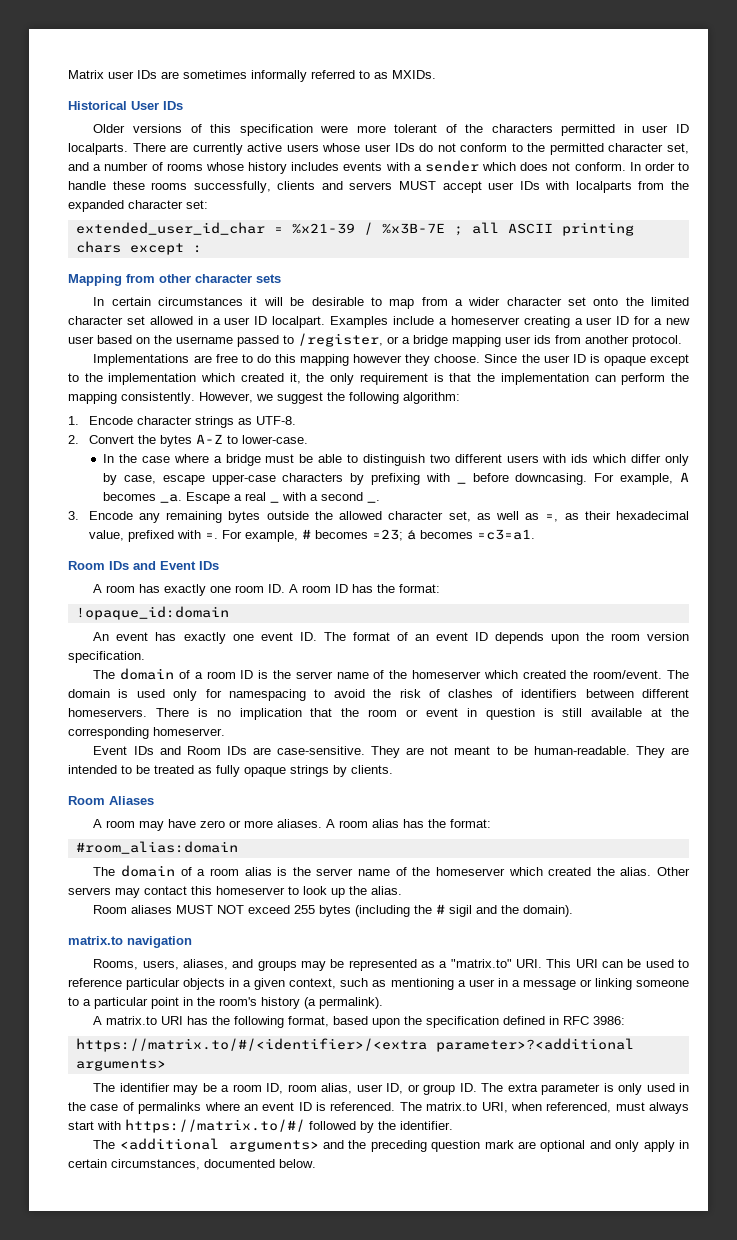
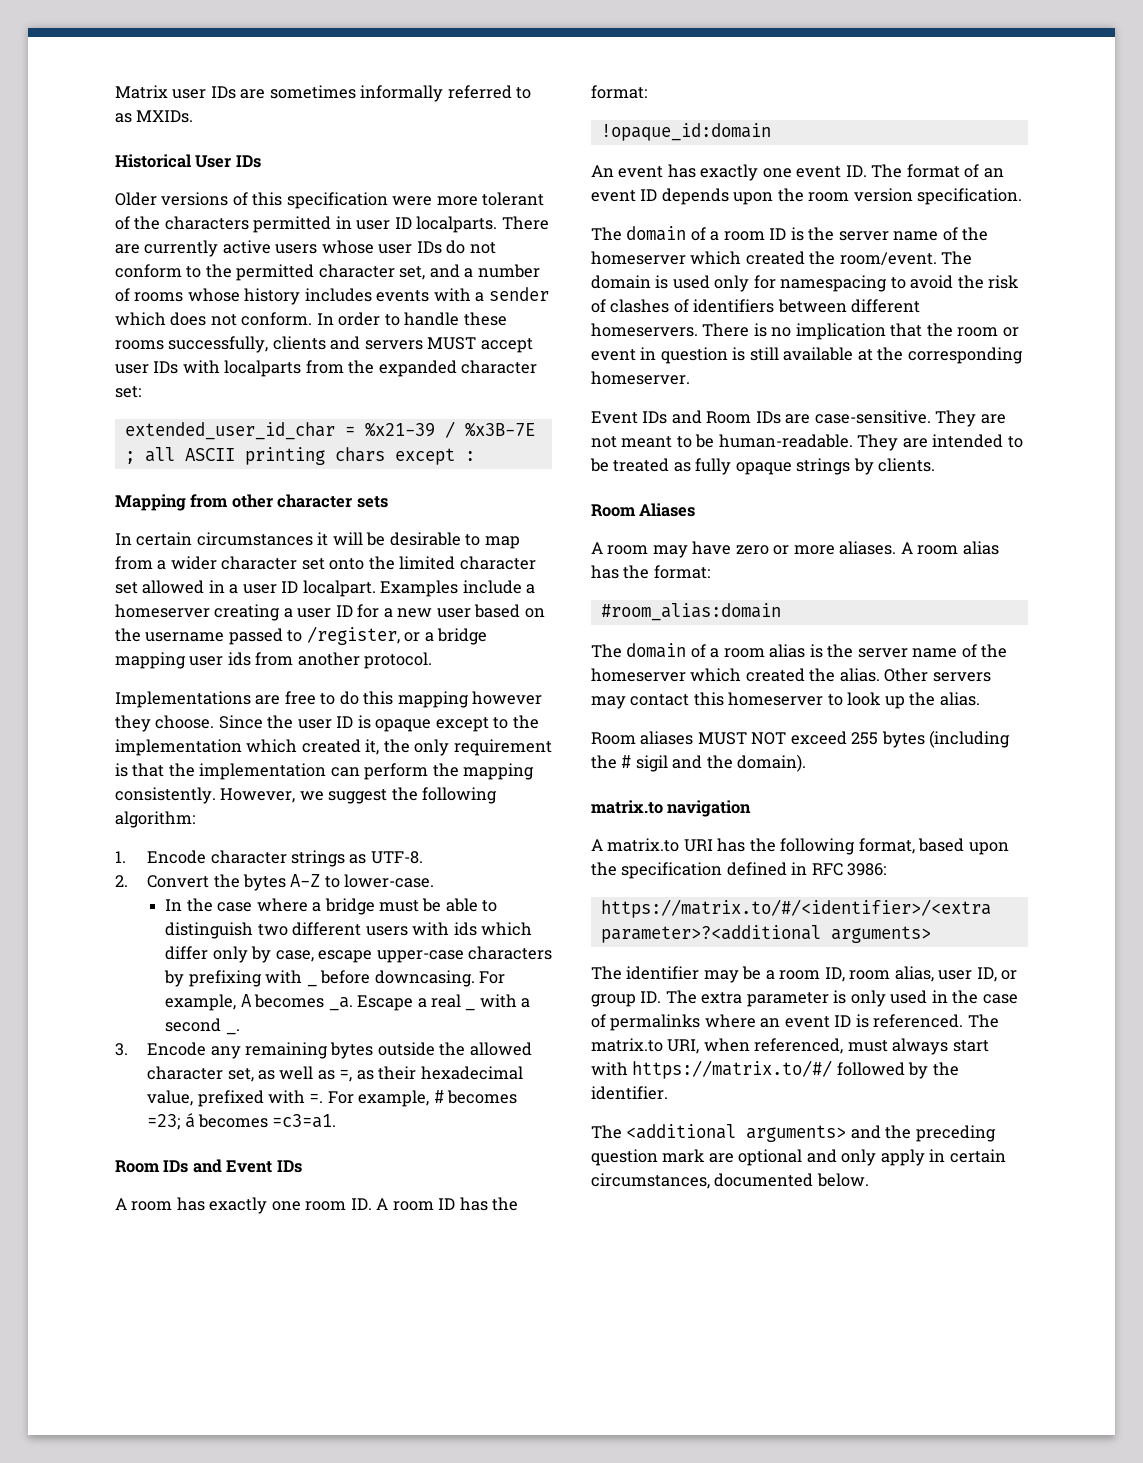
[93,959,690,971] [68,978,689,990] [68,997,383,1009] // Rooms, users, aliases, and groups may be represented as a "matrix.to" URI. This URI can be used to reference particular objects in a given context, such as mentioning a user in a message or linking someone to a particular point in the room's history (a permalink). -> (752, 808) none

